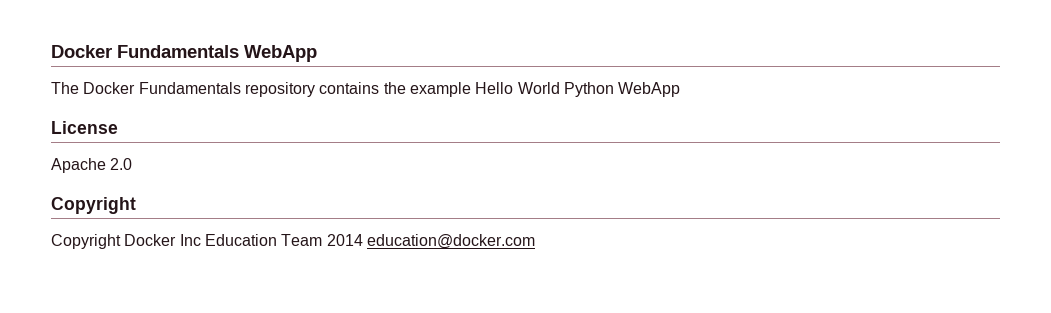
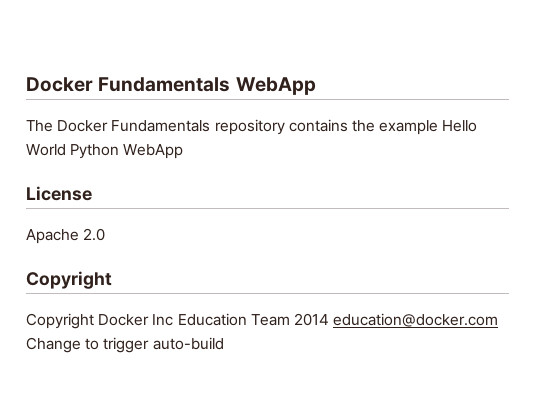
(535, 241) none -> [26,337,224,353] Change to trigger auto-build

